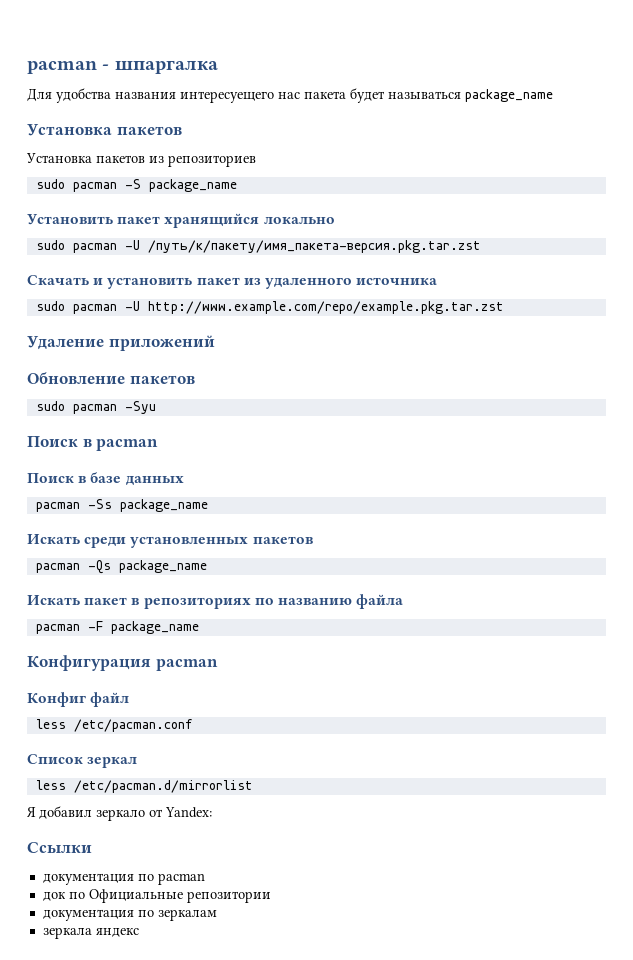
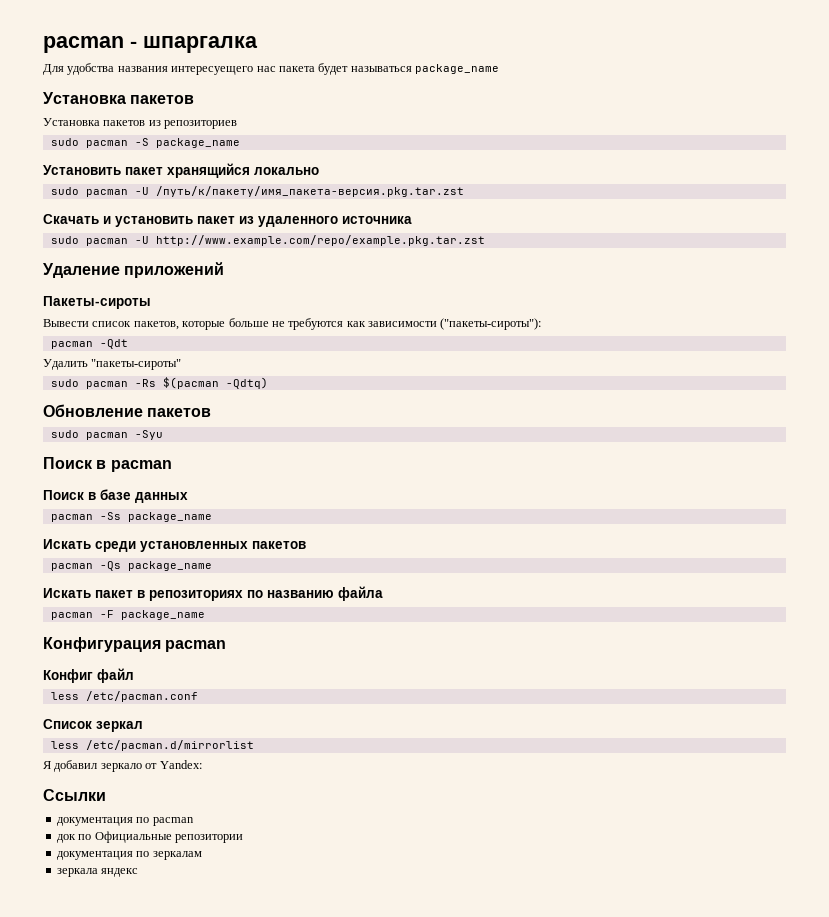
(215, 343) none -> [43,296,151,309] [43,318,542,330] [50,339,128,349] [43,359,182,370] [50,377,268,389] // Пакеты-сироты // Вывести список пакетов, которые больше не требуются как зависимости ("пакеты-сироты"): // pacman -Qdt // Удалить "пакеты-сироты" // sudo pacman -Rs $(pacman -Qdtq)

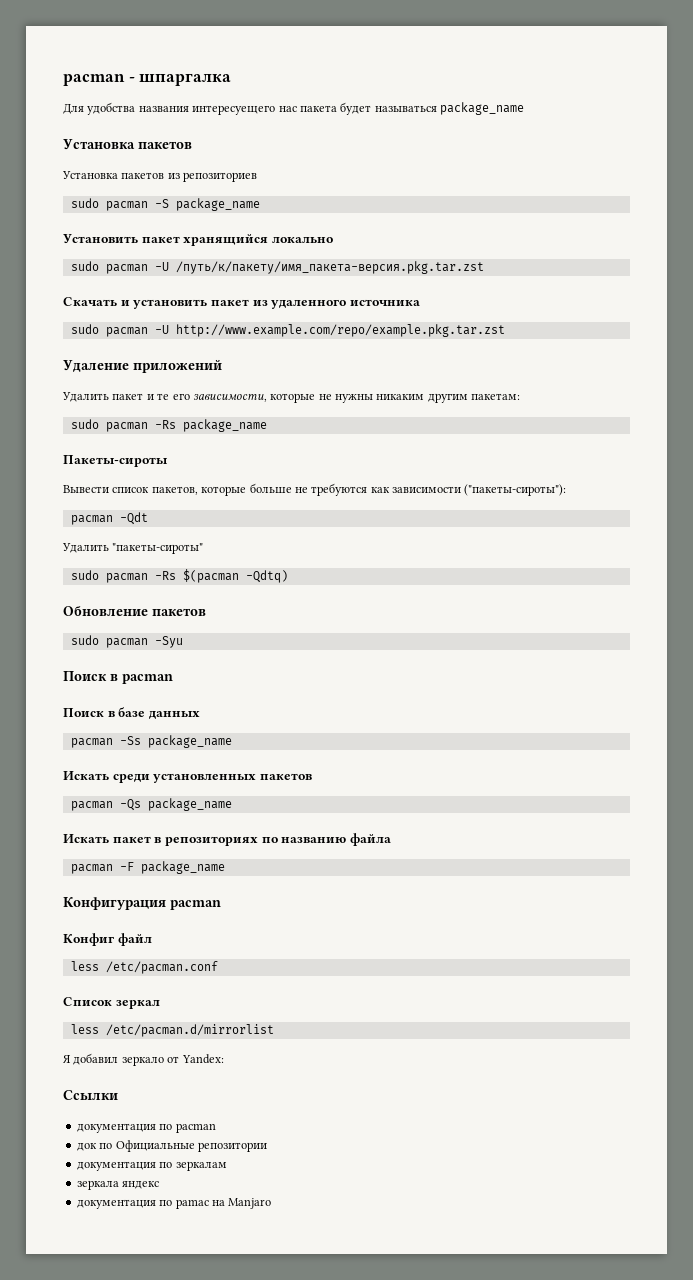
(225, 270) none -> [62,392,521,403] [70,419,267,432] // Удалить пакет и те его зависимости, которые не нужны никаким другим пакетам: // sudo pacman -Rs package_name
(139, 872) none -> [76,1198,272,1209] // документация по pamac на Manjaro

